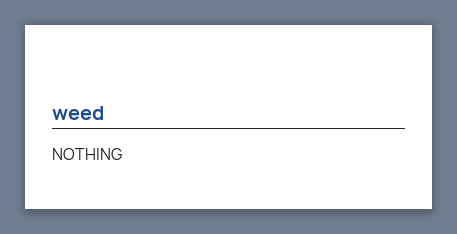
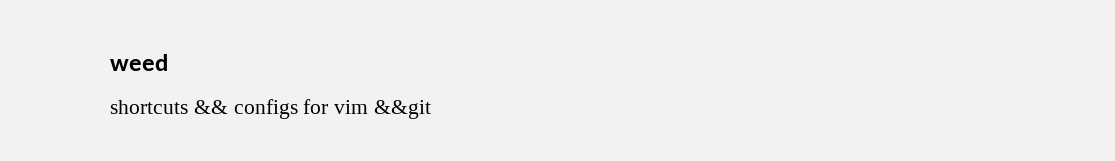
[52,148,122,160] NOTHING -> [110,99,432,119] shortcuts && configs for vim &&git

